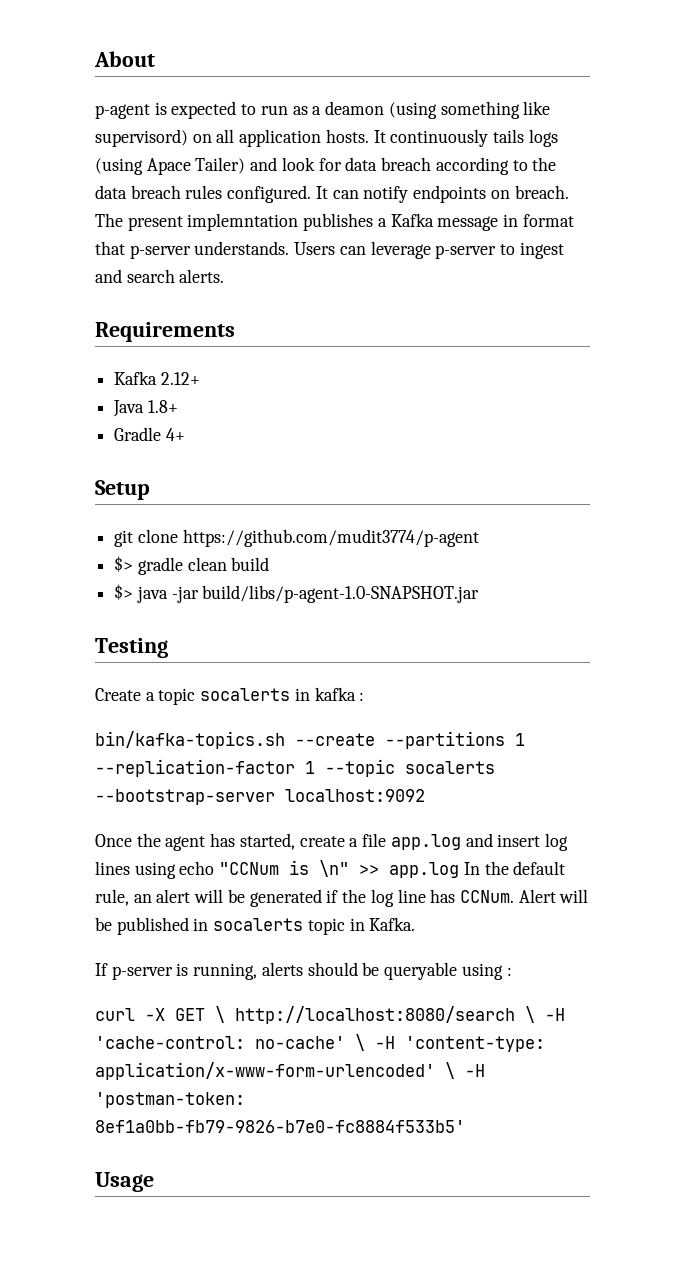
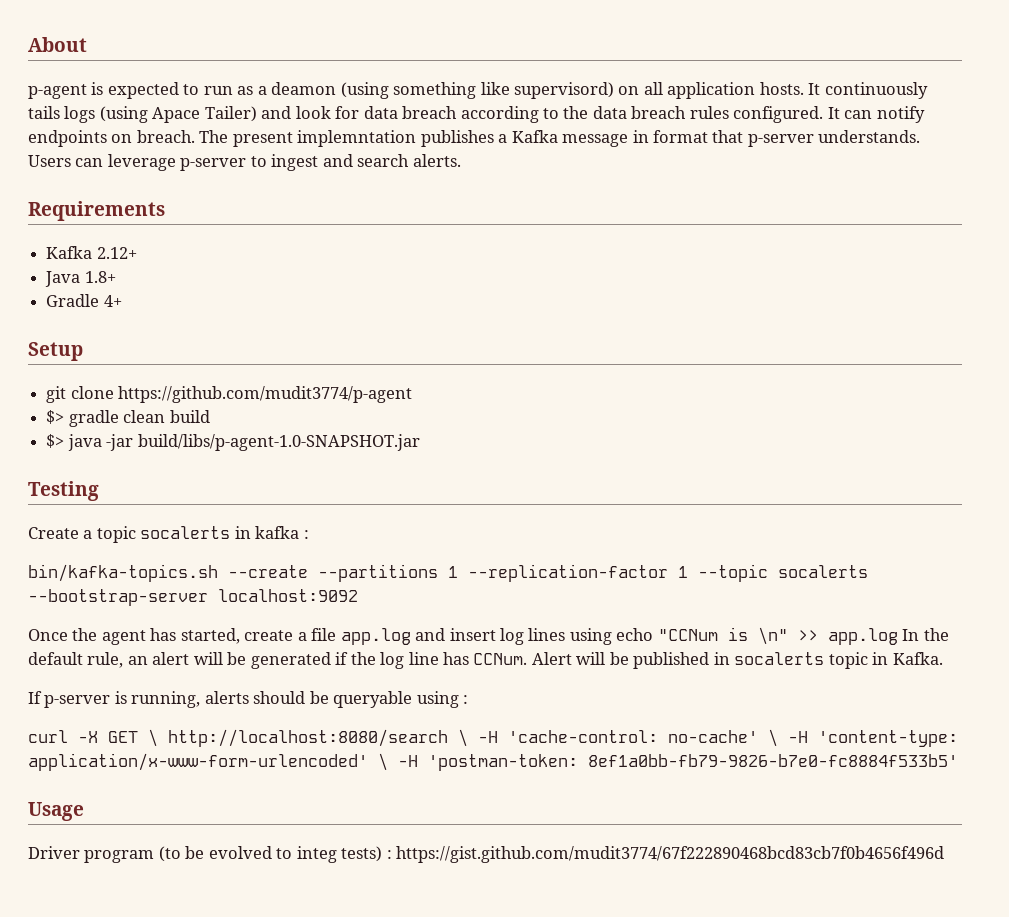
(154, 1182) none -> [28,846,945,863] // Driver program (to be evolved to integ tests) : https://gist.github.com/mudit3774/67f222890468bcd83cb7f0b4656f496d

